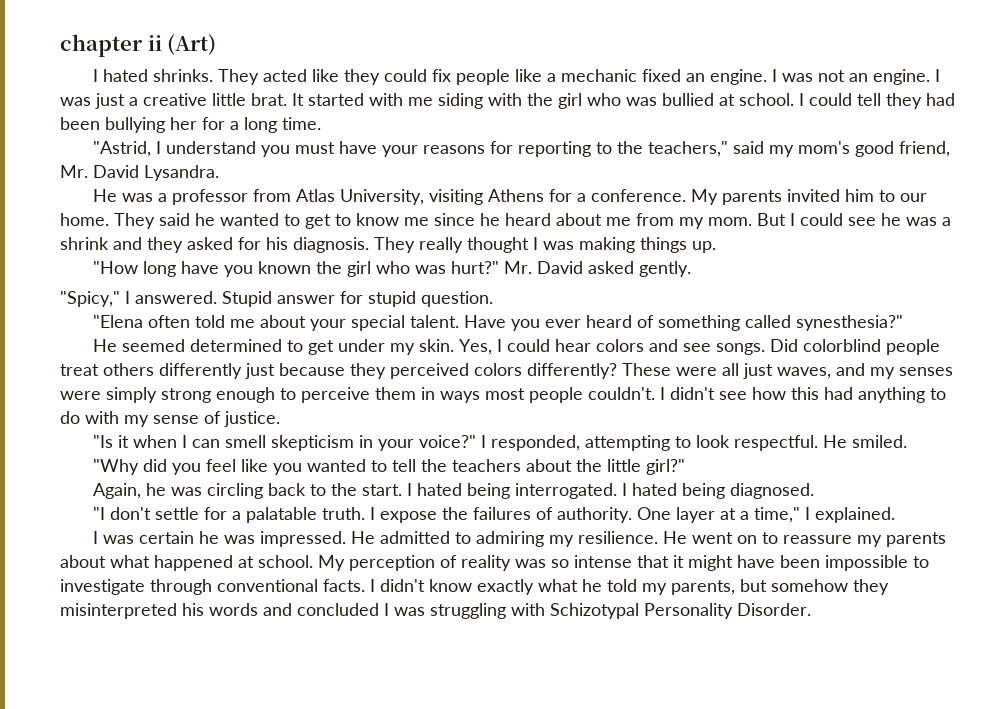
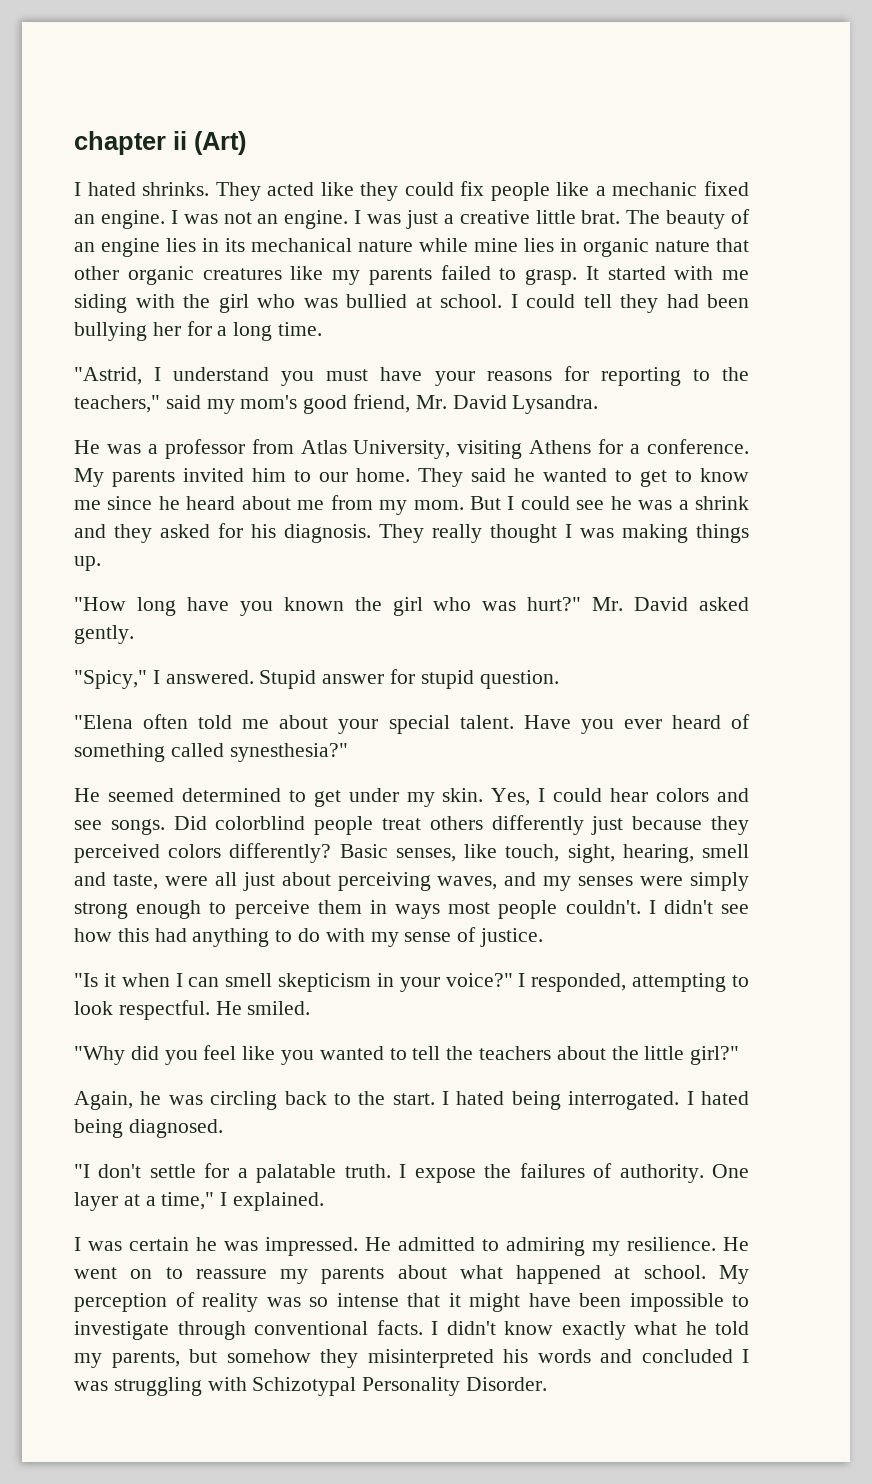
(287, 99) none -> [626,209,750,229] [74,238,749,257] [74,265,577,285] The beauty of an engine lies in its mechanical nature while mine lies in organic nature that other organic creatures like my parents failed to grasp.
[622,363,671,376] These -> [339,844,749,863] [74,872,158,890] Basic senses, like touch, sight, hearing, smell and taste,
(773, 371) none -> [281,872,431,891] about perceiving

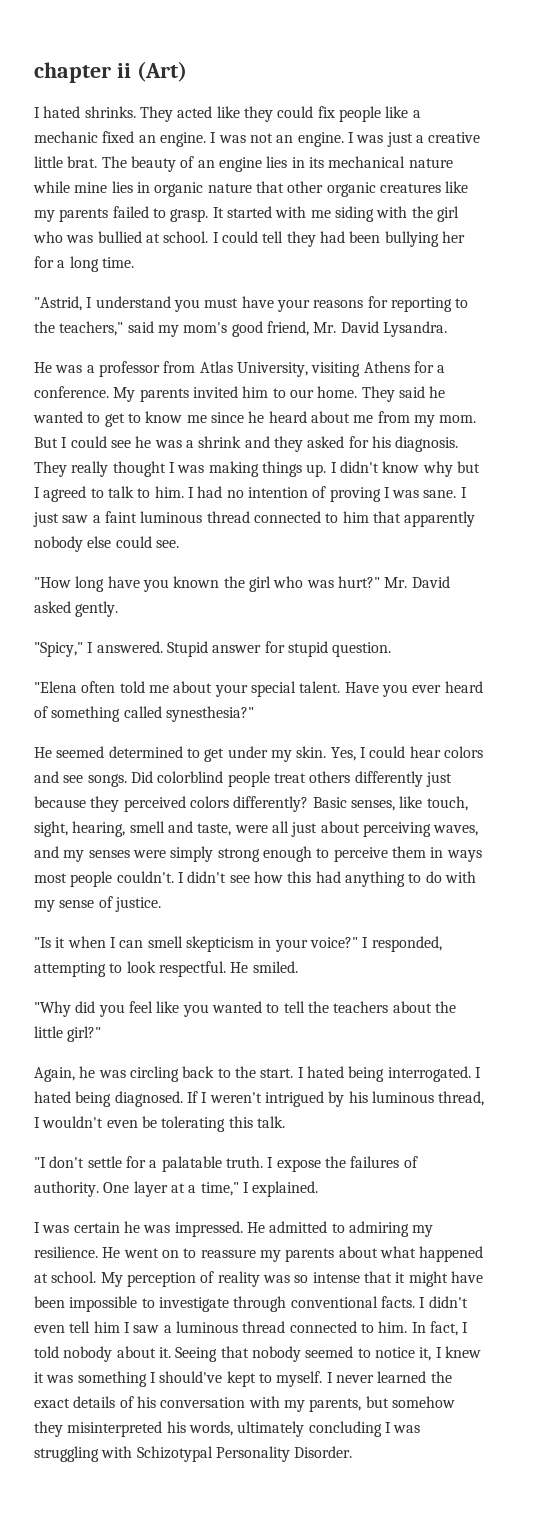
(101, 563) none -> [330,461,480,477] [34,486,467,502] [33,511,476,527] [34,536,179,552] I didn't know why but I agreed to talk to him. I had no intention of proving I was sane. I just saw a faint luminous thread connected to him that apparently nobody else could see.
(223, 1128) none -> [186,1091,485,1107] [34,1116,285,1132] If I weren't intrigued by his luminous thread, I wouldn't even be tolerating this talk.
[504,1321,749,1340] know exactly what he told -> [34,1321,469,1336] [34,1346,481,1362] [34,1371,452,1387] [34,1396,280,1408] even tell him I saw a luminous thread connected to him. In fact, I told nobody about it. Seeing that nobody seemed to notice it, I knew it was something I should've kept to myself. I never learned the exact details of his conversation with
[537,1349,733,1363] words and concluded -> [188,1421,382,1437] words, ultimately concluding

